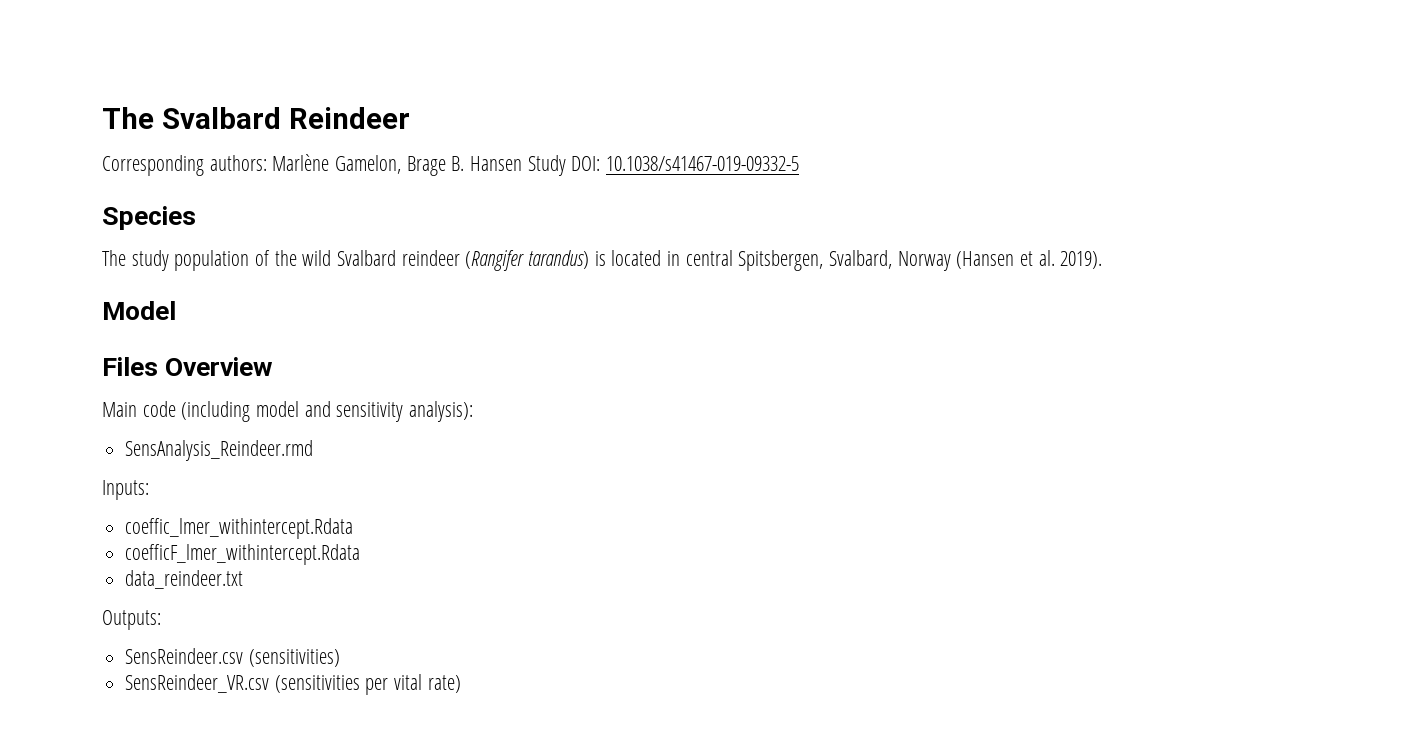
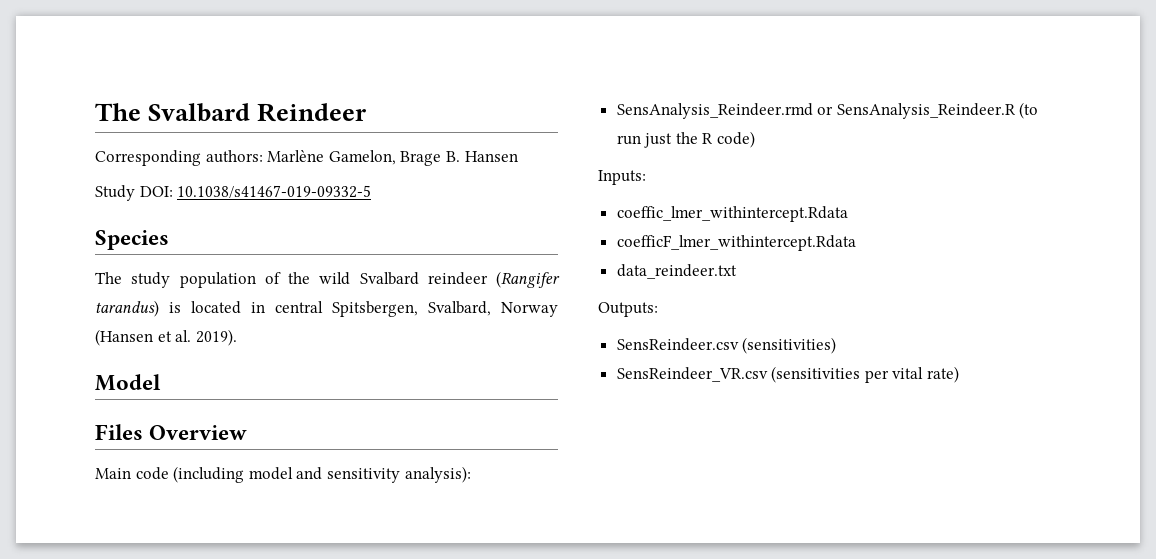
(523, 163) none -> (518, 156) //
(314, 450) none -> [817,102,1039,119] [616,131,756,148] or SensAnalysis_Reindeer.R (to run just the R code)

